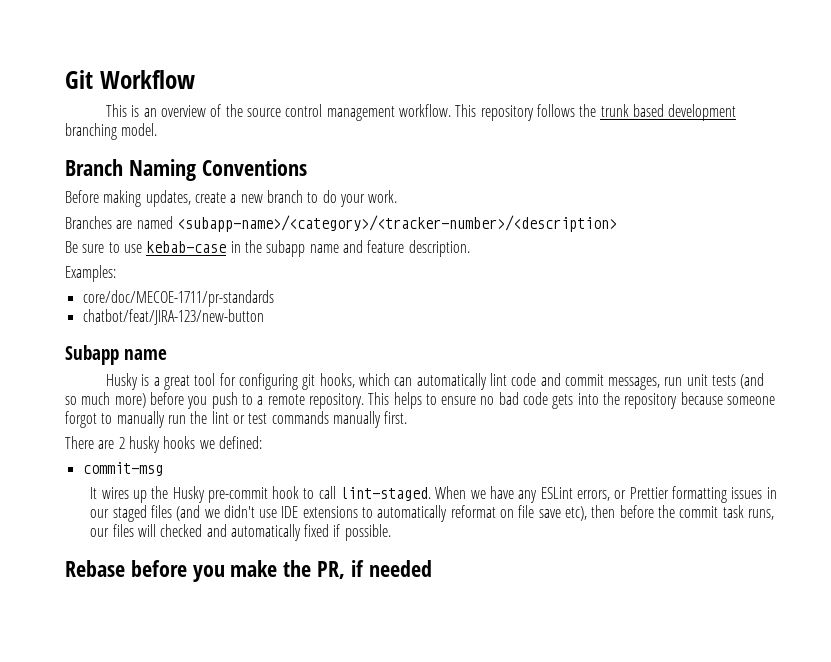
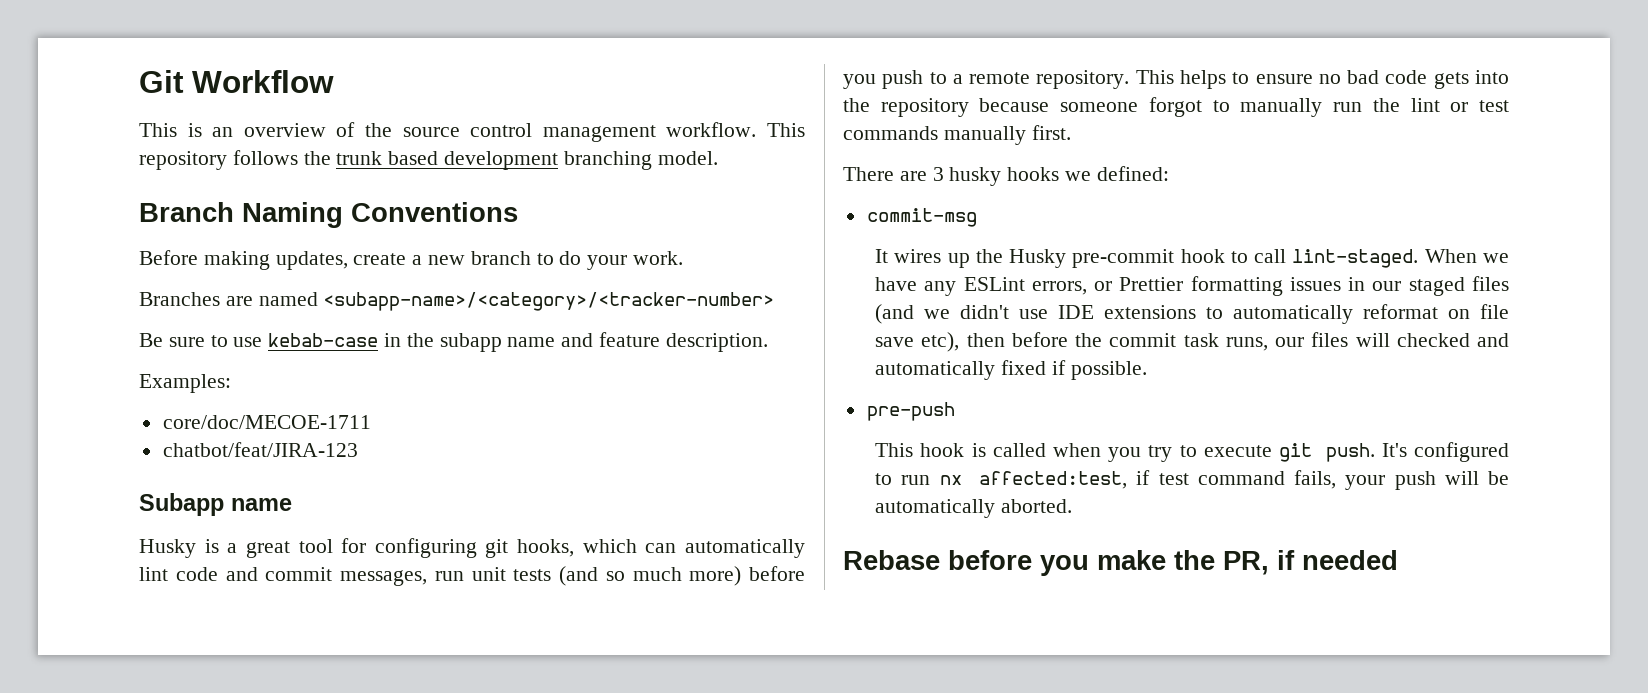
[176,215,617,232] <subapp-name>/<category>/<tracker-number>/<description> -> [323,292,775,311] <subapp-name>/<category>/<tracker-number>
[82,290,274,307] [82,309,264,325] core/doc/MECOE-1711/pr-standards // chatbot/feat/JIRA-123/new-button -> [162,415,371,429] [162,442,358,457] core/doc/MECOE-1711 // chatbot/feat/JIRA-123
[118,437,125,449] 2 -> [932,167,944,181] 3
(391, 532) none -> [866,402,955,421] [875,442,1510,462] [875,470,1509,490] [875,499,1072,518] // pre-push // This hook is called when you try to execute git push. It's configured to run nx affected:test, if test command fails, your push will be automatically aborted.

